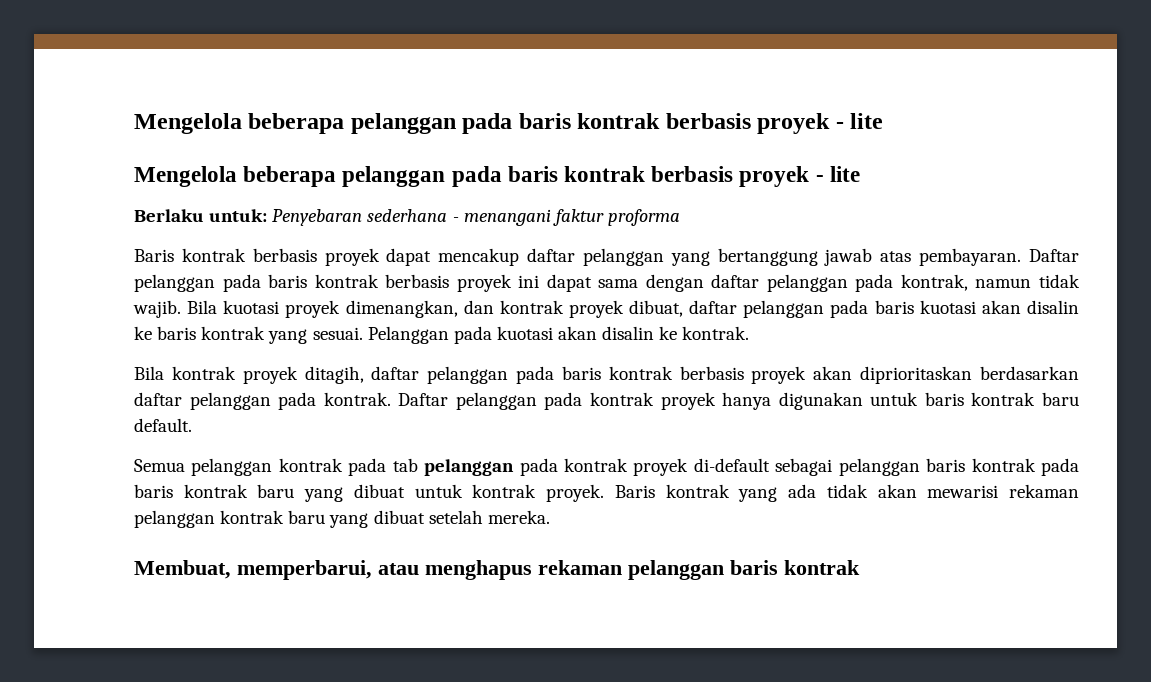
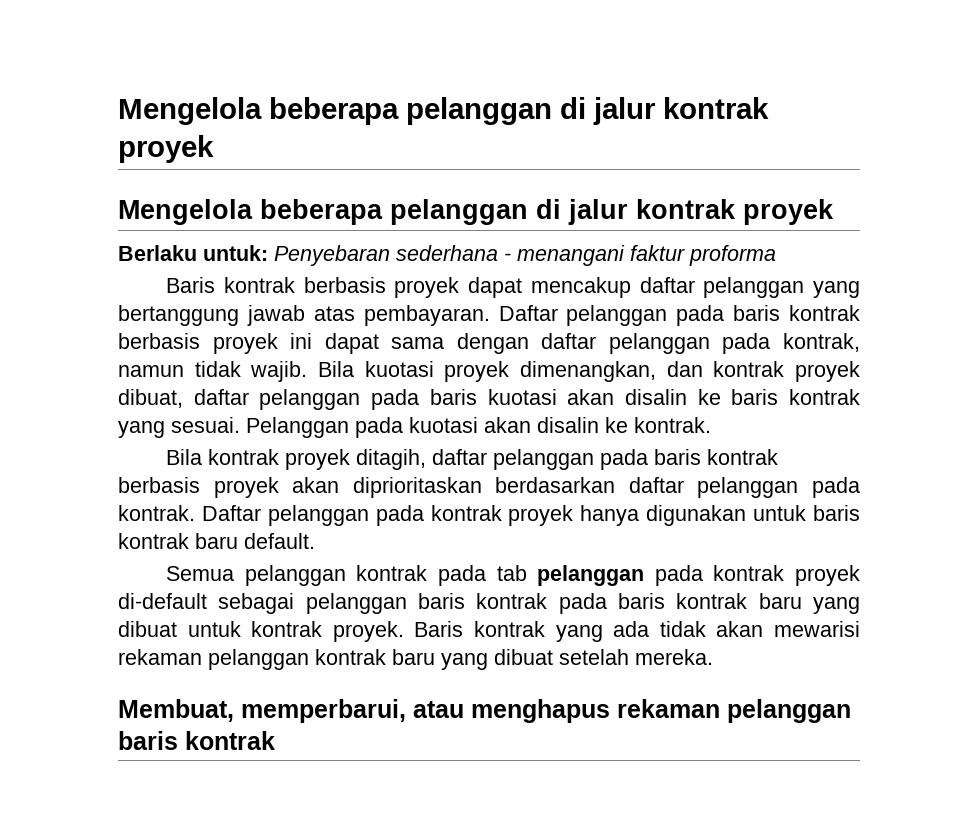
[134,113,884,134] [134,166,860,187] Mengelola beberapa pelanggan pada baris kontrak berbasis proyek - lite // Mengelola beberapa pelanggan pada baris kontrak berbasis proyek - lite -> [118,97,769,125] [118,135,214,163] [118,199,834,225] Mengelola beberapa pelanggan di jalur kontrak proyek // Mengelola beberapa pelanggan di jalur kontrak proyek

